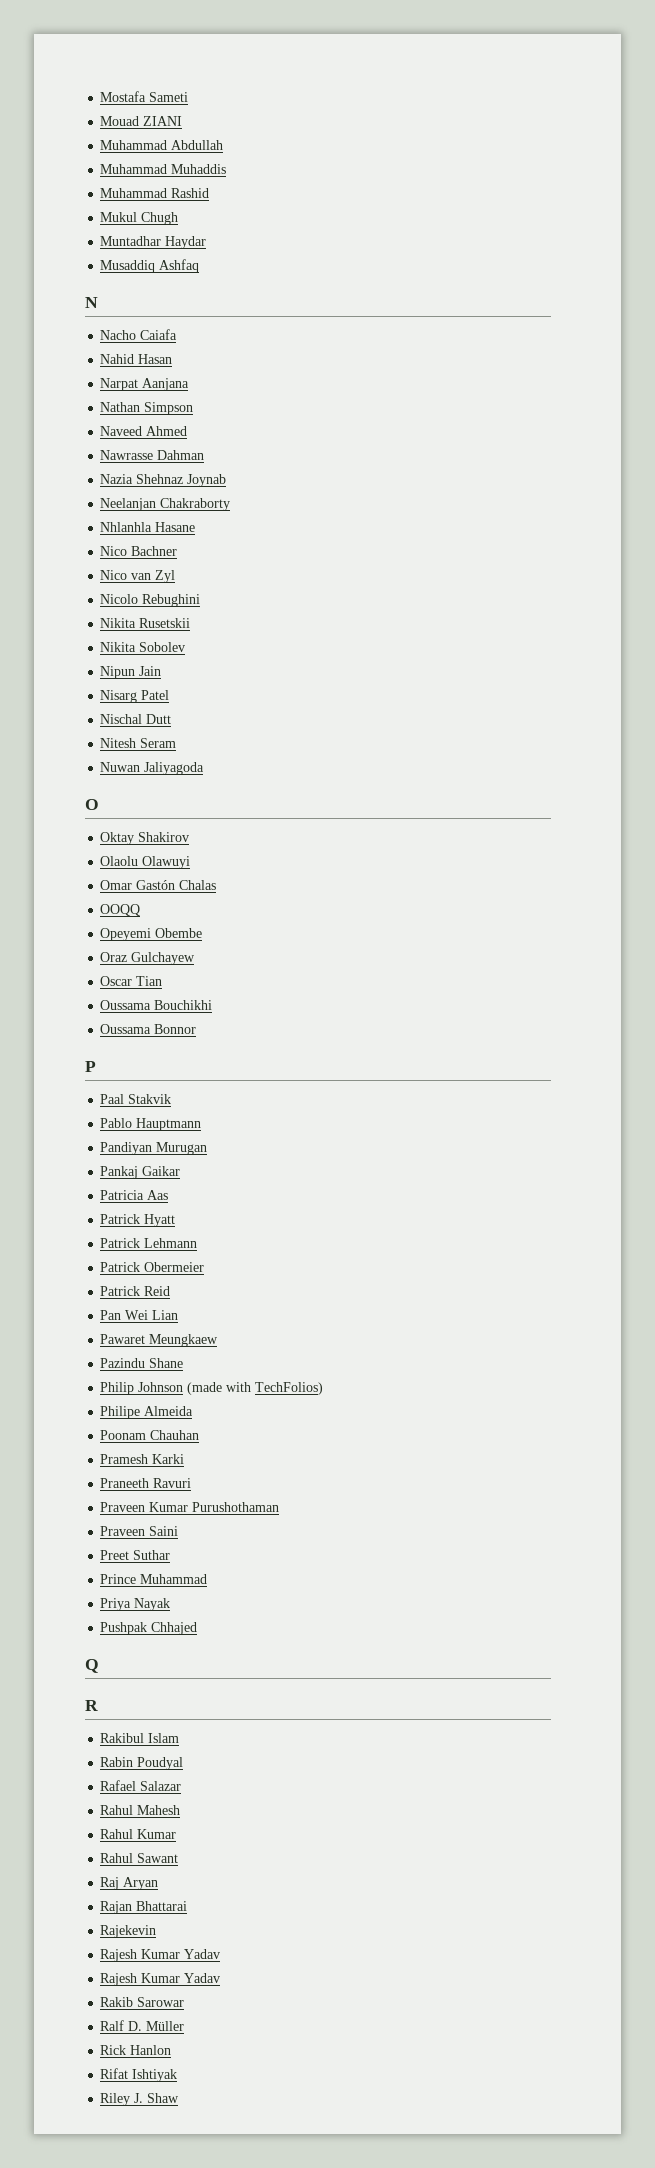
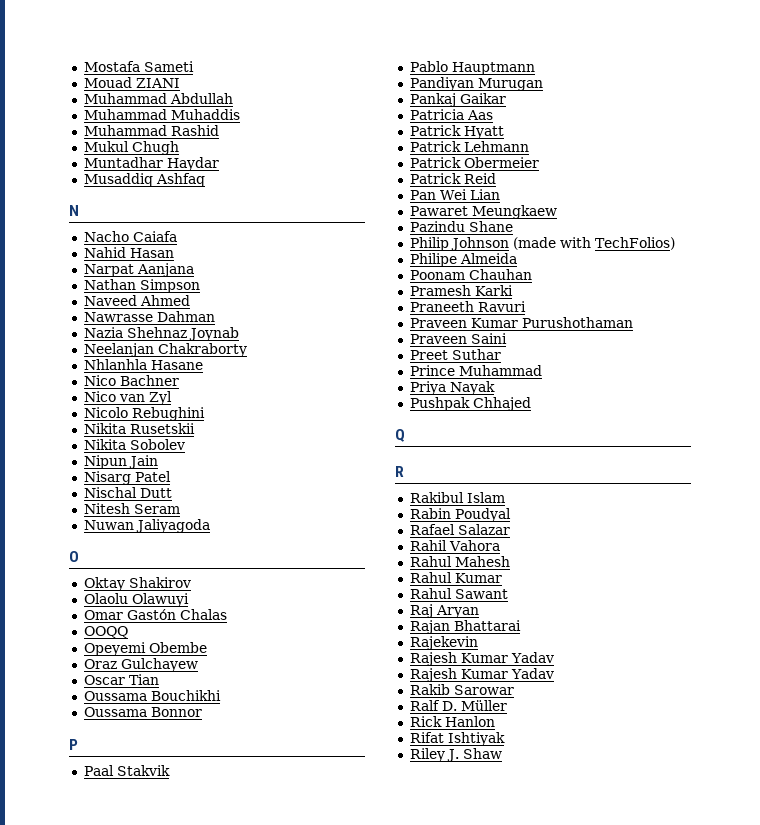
(182, 1786) none -> [409,540,500,551] // Rahil Vahora

